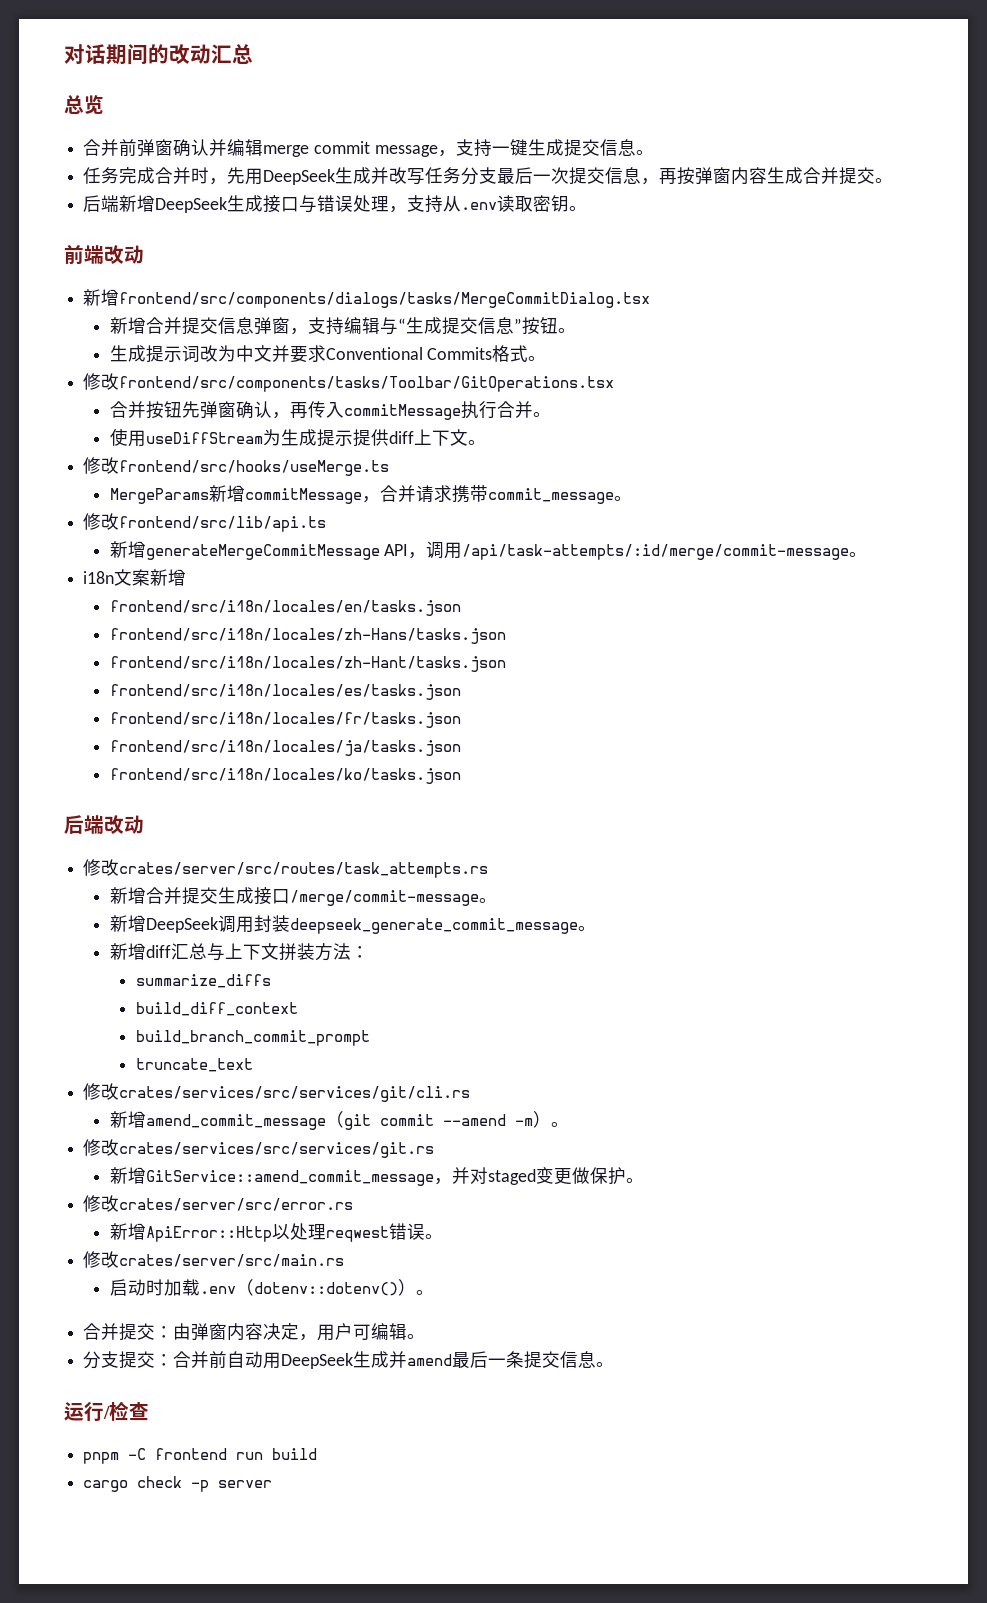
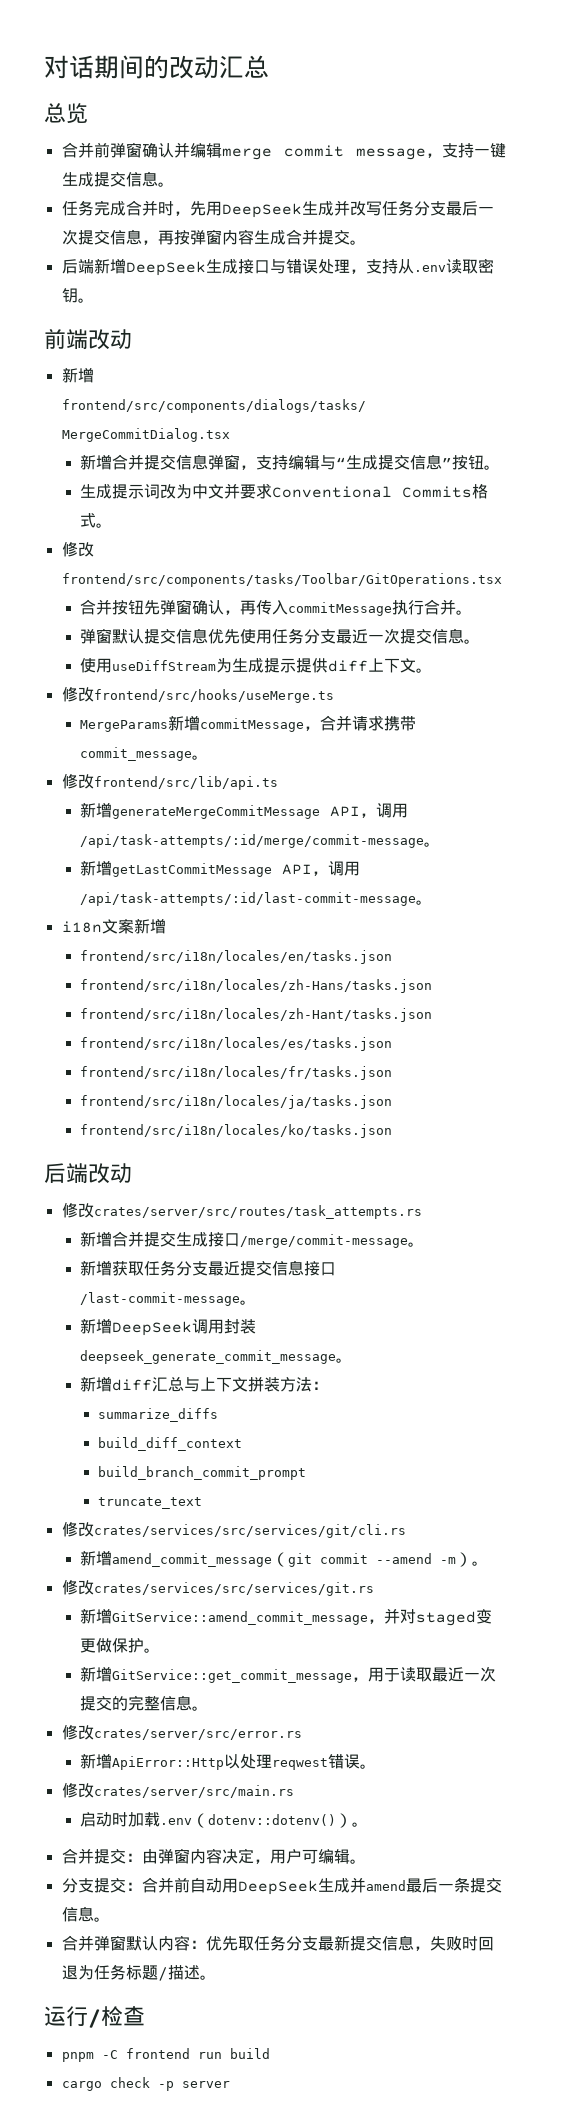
(551, 414) none -> [80,628,481,644] // 弹窗默认提交信息优先使用任务分支最近一次提交信息。
(868, 554) none -> [80,860,361,877] [80,892,433,906] // 新增getLastCommitMessage API，调用/api/task-attempts/:id/last-commit-message。
(497, 900) none -> [80,1260,337,1276] [80,1292,257,1306] // 新增获取任务分支最近提交信息接口/last-commit-message。
(644, 1180) none -> [80,1666,497,1683] [80,1695,209,1711] // 新增GitService::get_commit_message，用于读取最近一次提交的完整信息。
(615, 1364) none -> [61,1935,494,1951] [61,1964,216,1981] // 合并弹窗默认内容：优先取任务分支最新提交信息，失败时回退为任务标题/描述。

